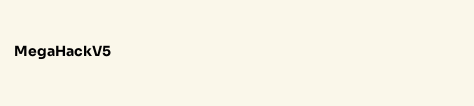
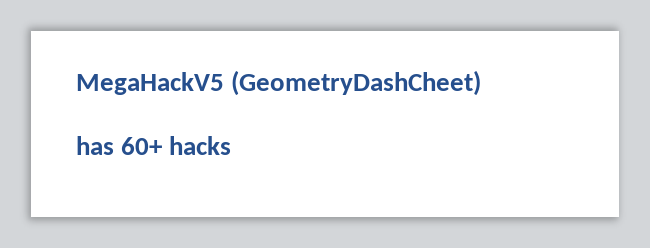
(111, 52) none -> [231,70,482,96] [76,136,232,155] (GeometryDashCheet) // has 60+ hacks

